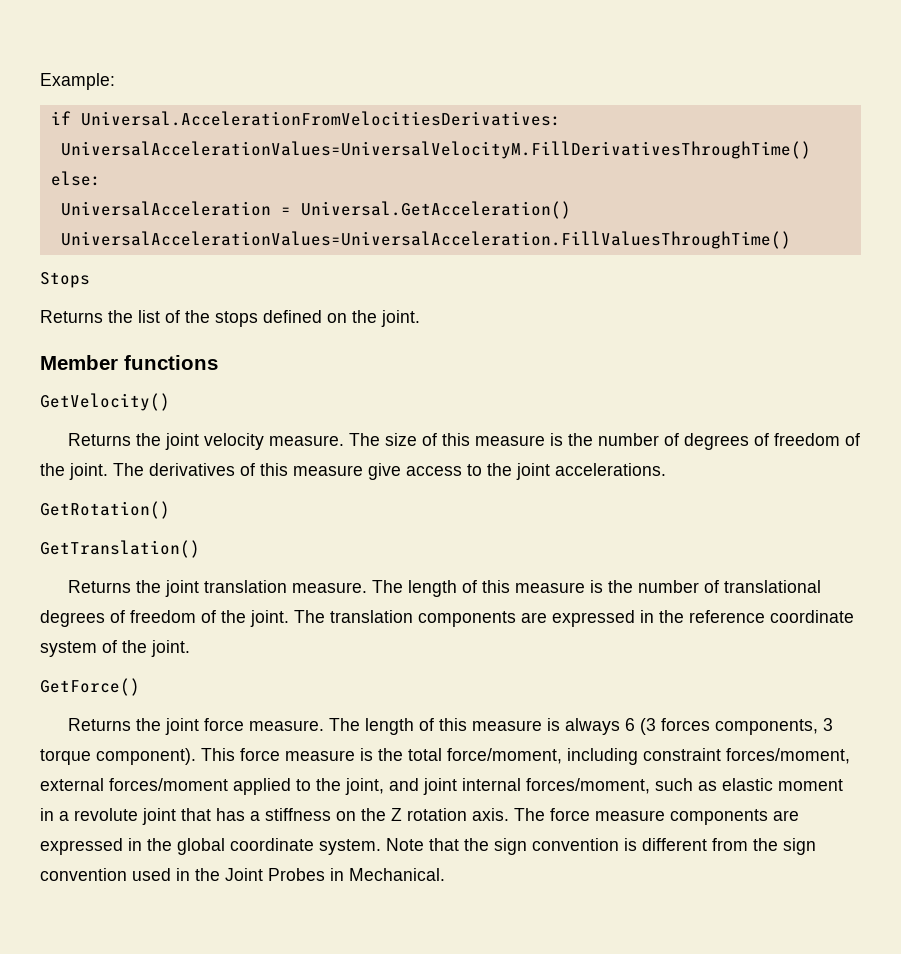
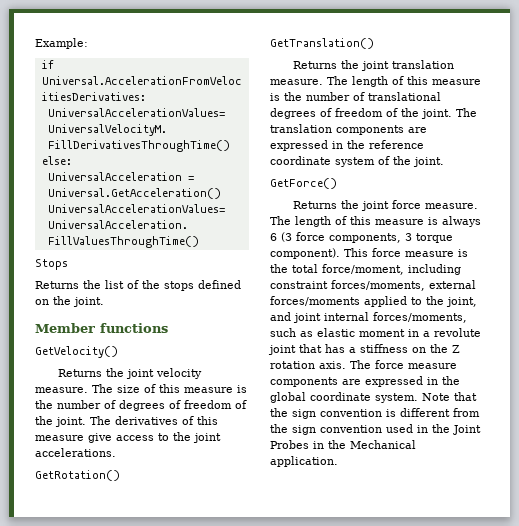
[660,718,710,731] forces -> [296,232,325,241] force
[726,748,850,764] [40,778,228,791] forces/moment, external forces/moment -> [331,280,476,291] [270,296,360,306] forces/moments, external forces/moments
[526,778,650,794] forces/moment, -> [373,312,467,323] forces/moments,
[349,868,445,881] Mechanical. -> [328,440,416,449] [270,456,338,467] the Mechanical application.

